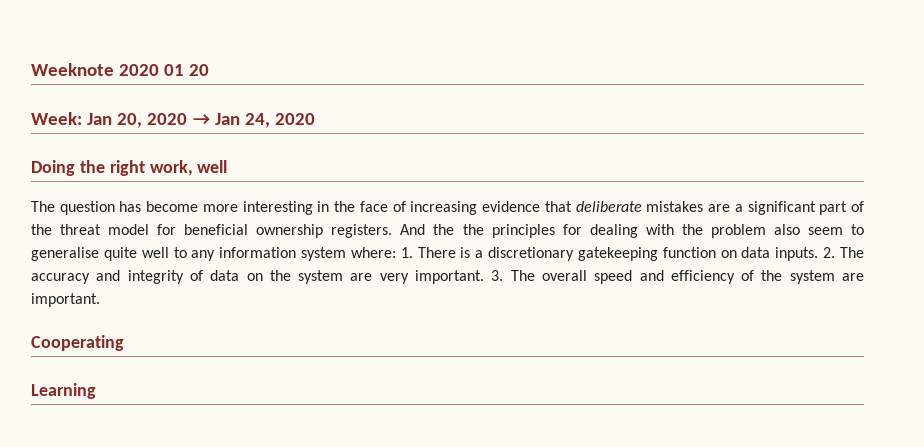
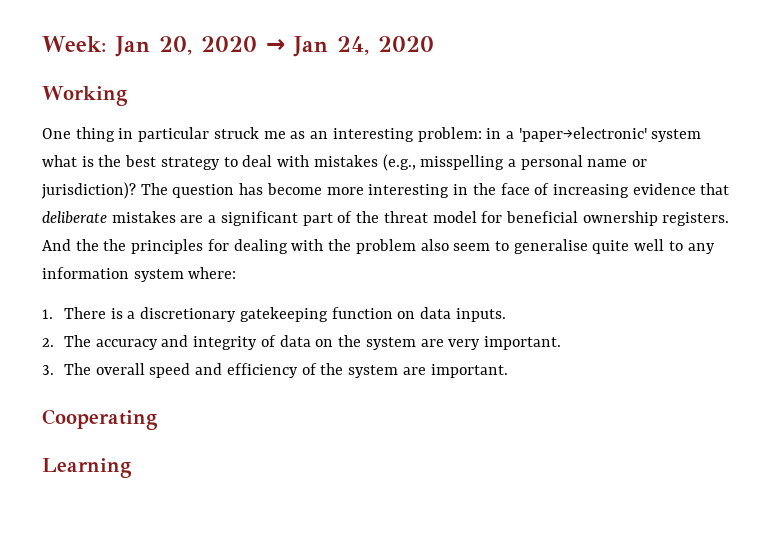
[31,63,210,76] Weeknote 2020 01 20 // -> (42, 44) none
[31,160,228,176] Doing the right work, well // -> [42,86,128,106] [42,127,702,142] [42,154,648,171] [41,182,136,199] Working // One thing in particular struck me as an interesting problem: in a 'paper→electronic' system what is the best strategy to deal with mistakes (e.g., misspelling a personal name or jurisdiction)?
(396, 252) none -> (237, 273) //
(819, 254) none -> (506, 315) //
(485, 277) none -> (561, 343) //

